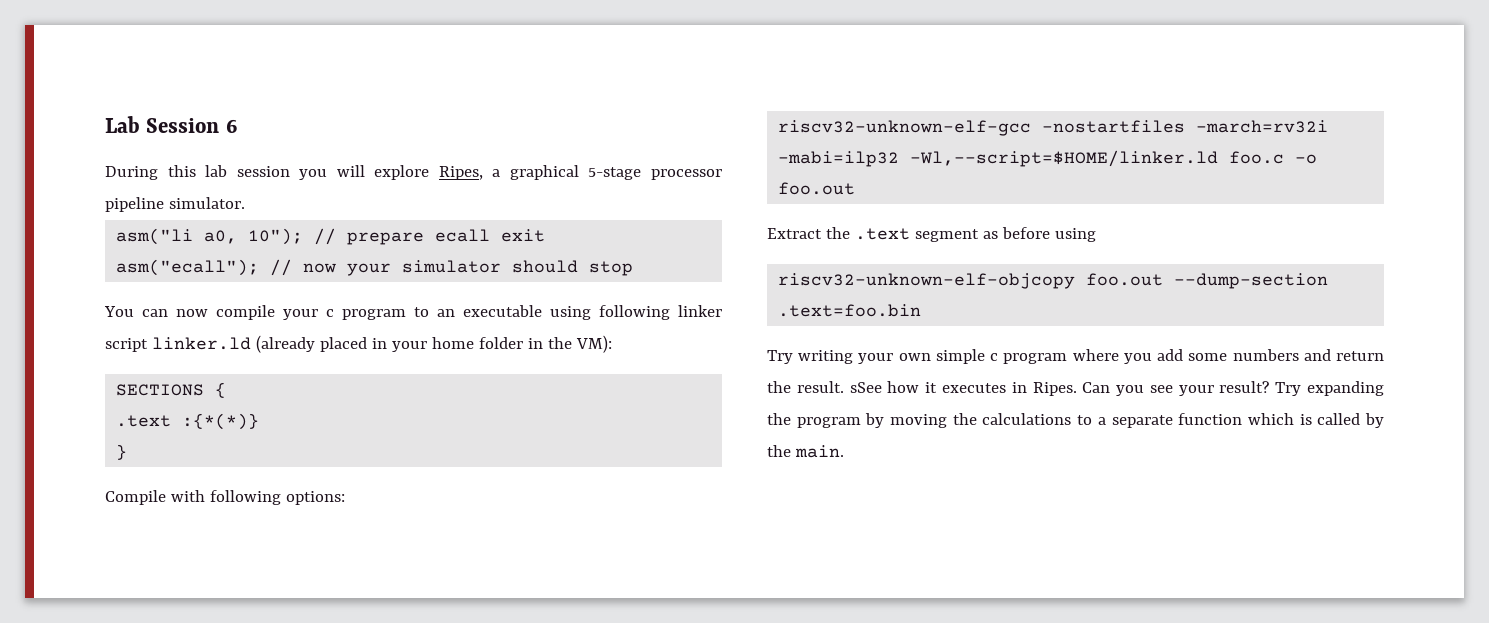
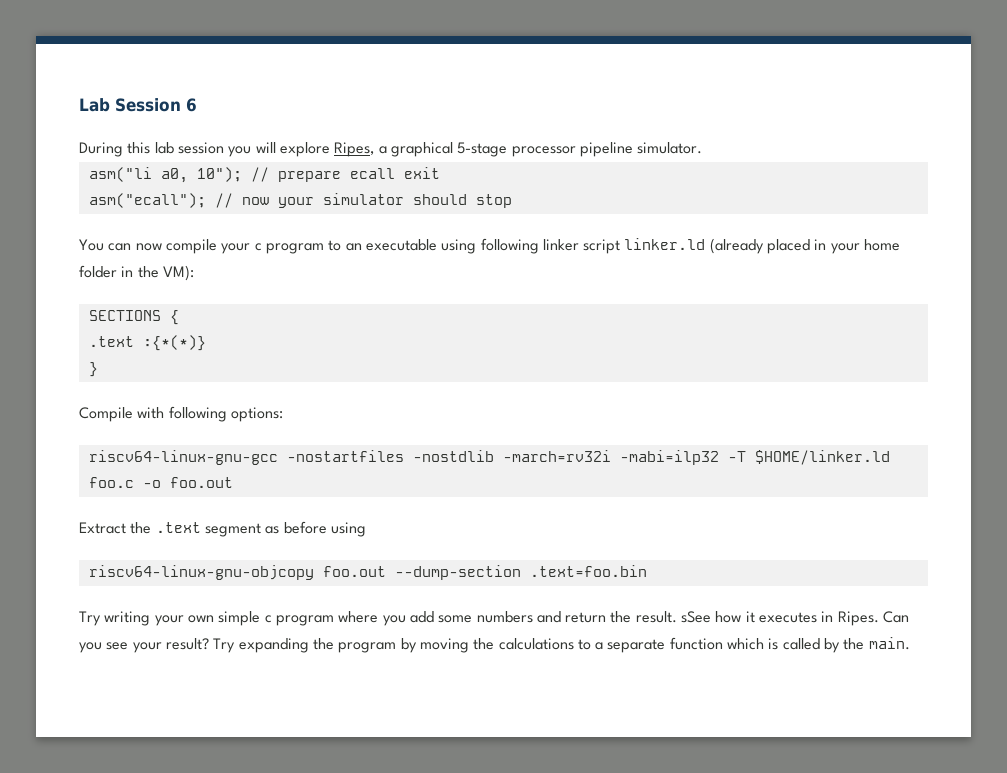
[778,120,1329,136] [778,150,1219,167] riscv32-unknown-elf-gcc -nostartfiles -march=rv32i -mabi=ilp32 -Wl,--script=$HOME/linker.ld -> [88,450,890,465] riscv64-linux-gnu-gcc -nostartfiles -nostdlib -march=rv32i -mabi=ilp32 -T $HOME/linker.ld
[778,273,1076,289] riscv32-unknown-elf-objcopy -> [88,565,314,580] riscv64-linux-gnu-objcopy

